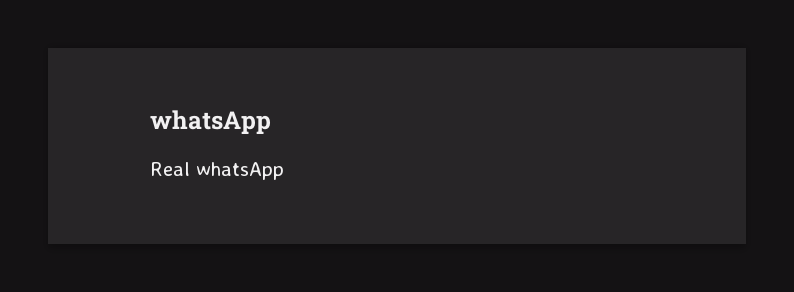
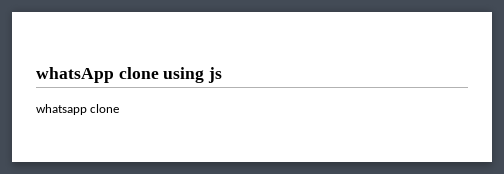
[150,110,271,134] [150,162,284,180] whatsApp // Real whatsApp -> [36,67,223,83] [36,104,120,115] whatsApp clone using js // whatsapp clone

